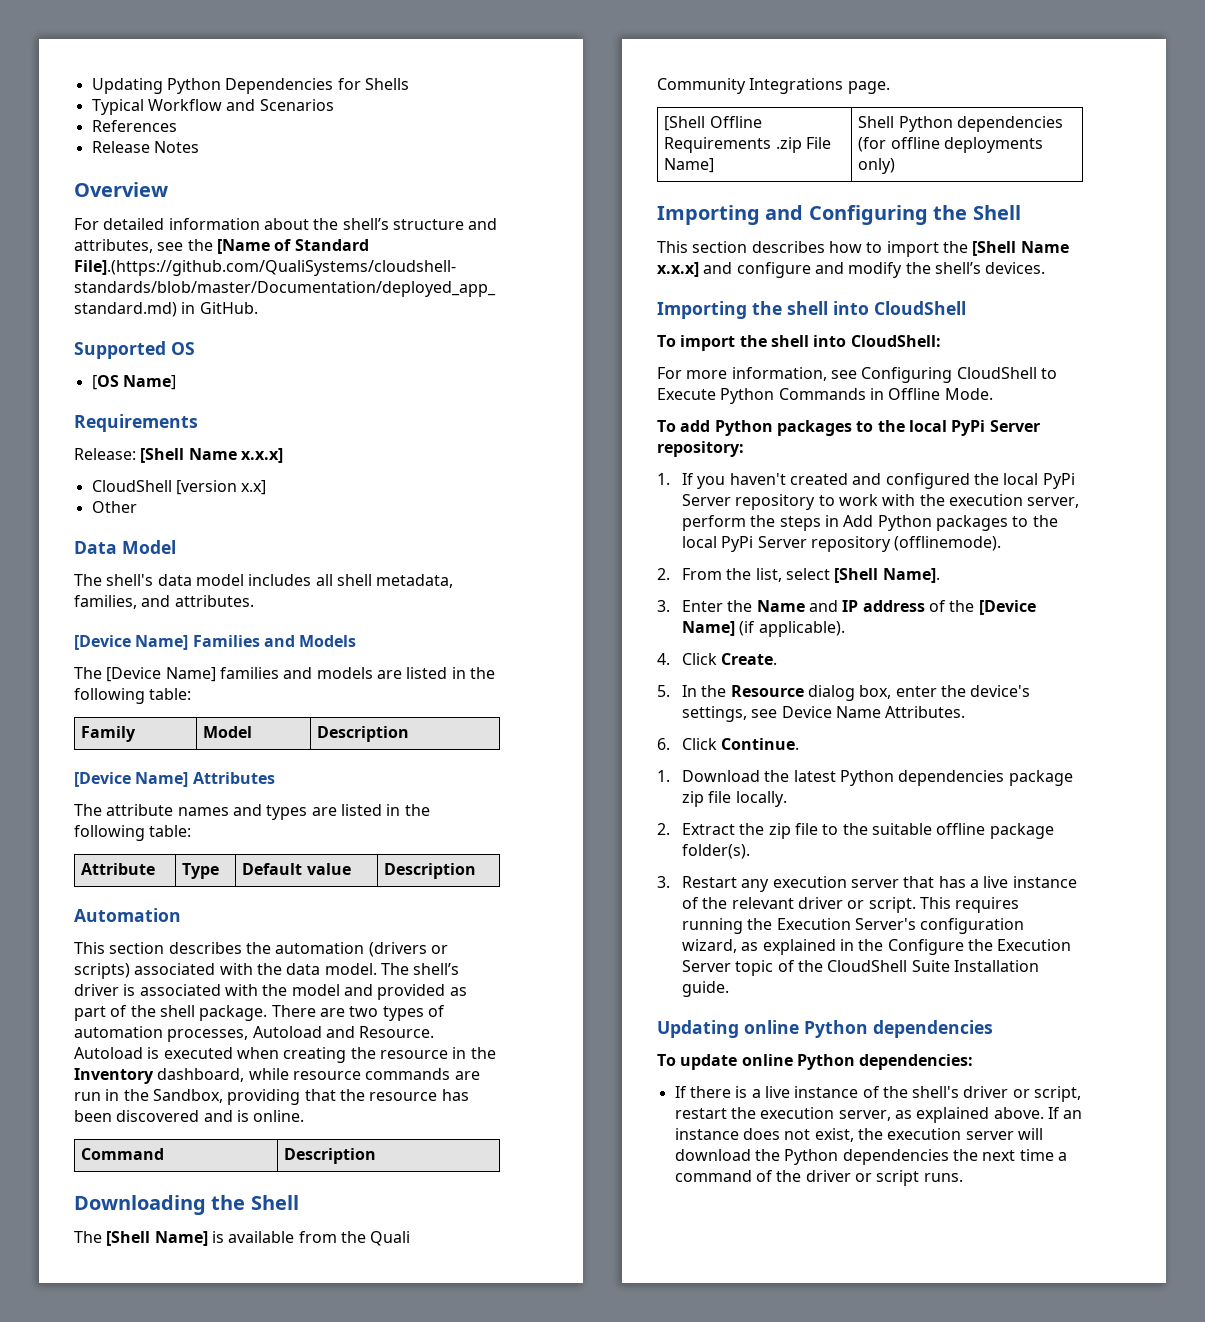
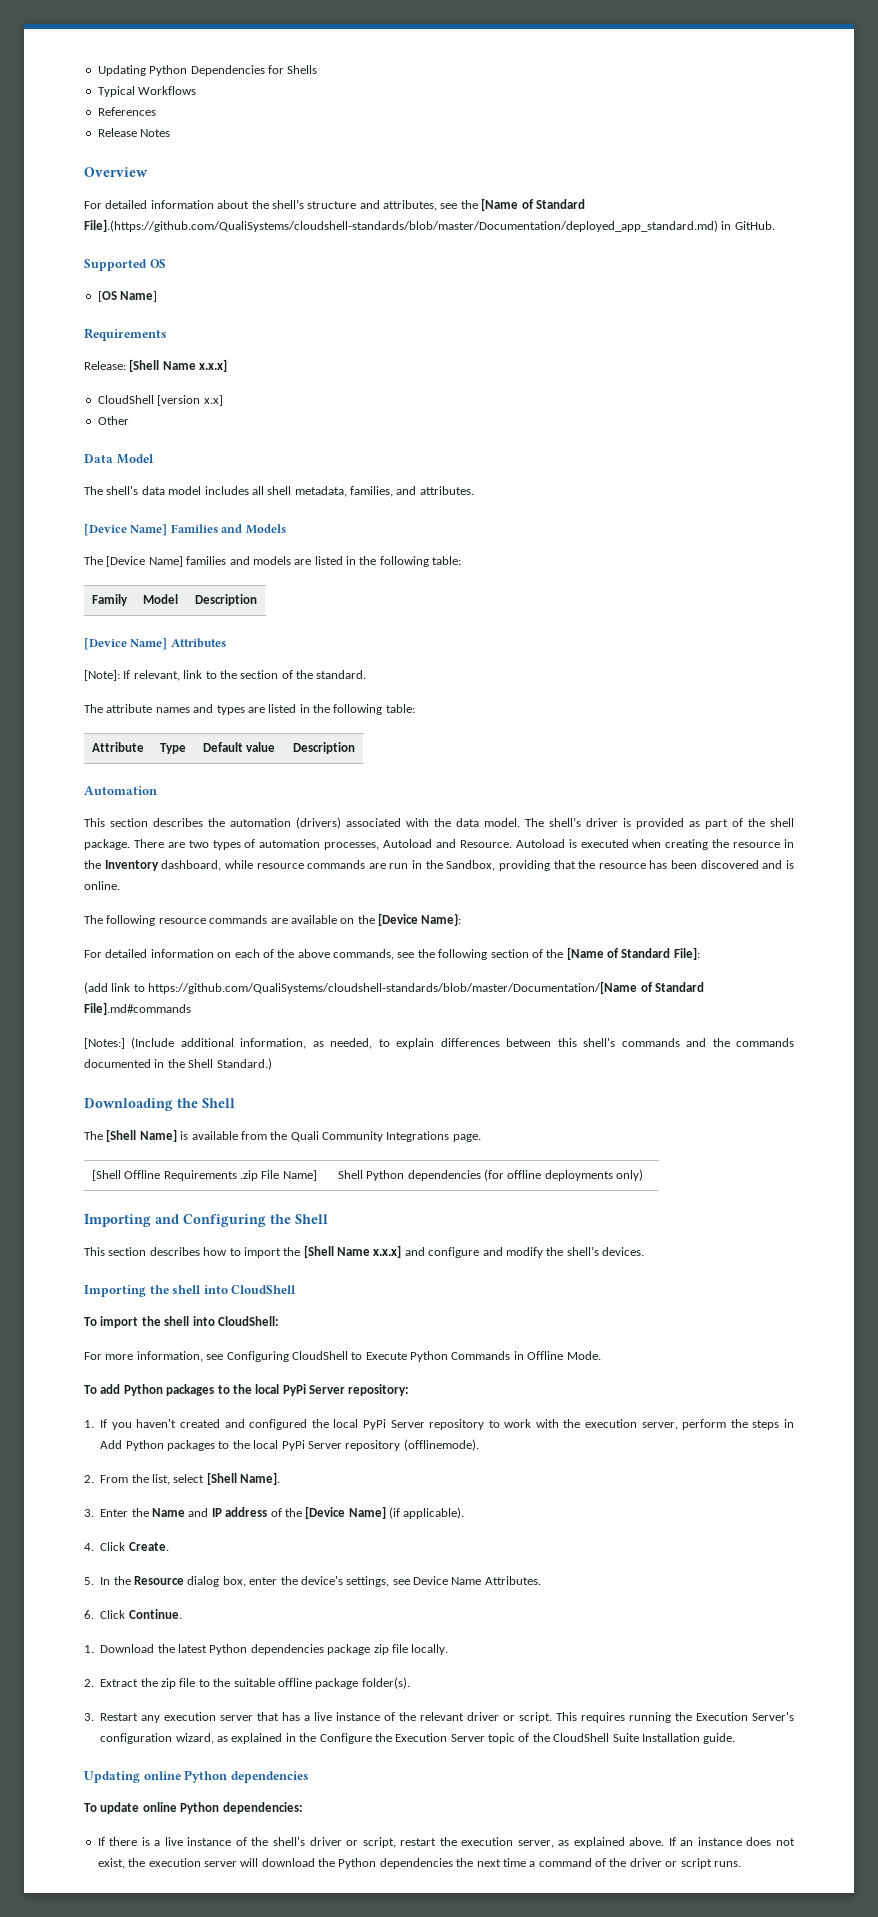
[147,99,334,111] Workflow and Scenarios -> [138,86,197,95] Workflows
(275, 778) none -> [84,670,367,681] // [Note]: If relevant, link to the section of the standard.
[368,942,448,957] [74,963,130,979] (drivers or scripts) -> [296,817,341,829] (drivers)
[139,984,373,996] associated with the model and -> (631, 822) none
[81,1148,165,1160] [284,1148,377,1164] // Command | Description -> [84,913,462,926] [84,947,700,960] [84,981,704,994] [84,1002,191,1015] [84,1037,794,1049] [84,1058,272,1070] // The following resource commands are available on the [Device Name}: // For detailed information on each of the above commands, see the following section of the [Name of Standard File]: // (add link to https://github.com/QualiSystems/cloudshell-standards/blob/master/Documentation/[Name of Standard File].md#commands // [Notes:] (Include additional information, as needed, to explain differences between this shell's commands and the commands documented in the Shell Standard.)

